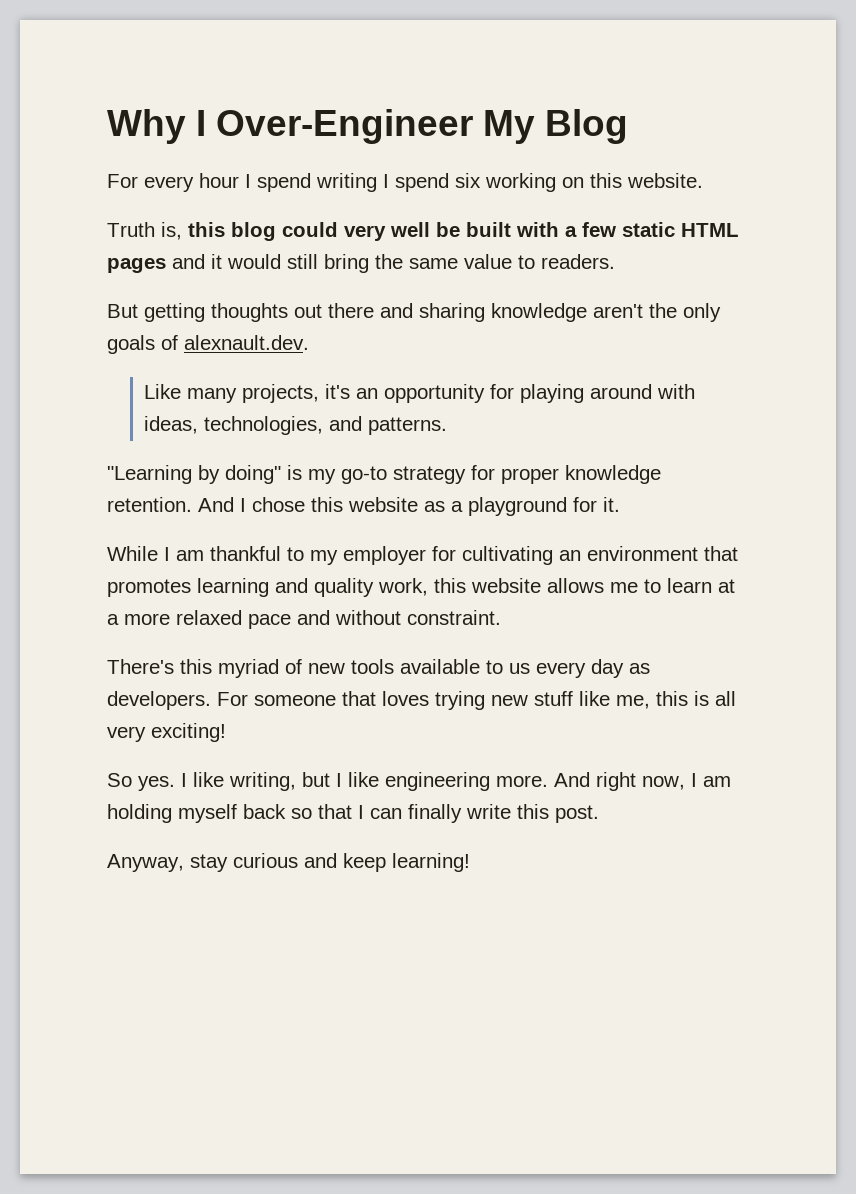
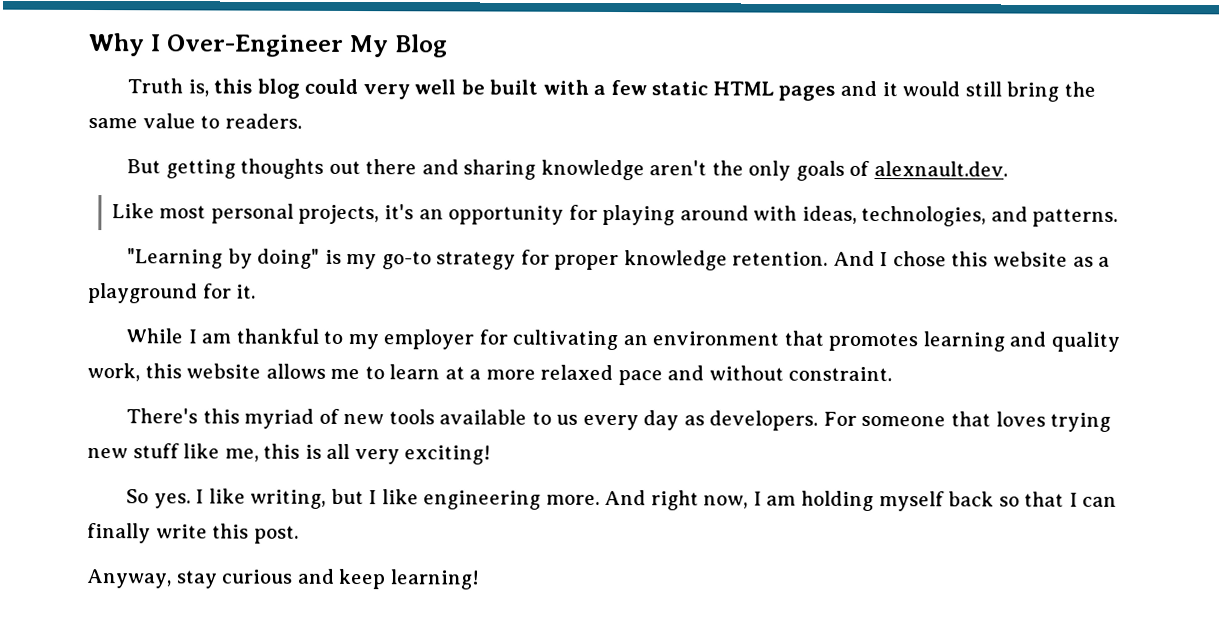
[107,173,703,192] // For every hour I spend writing I spend six working on this website. -> (448, 46) none
[187,388,238,403] many -> [159,203,294,224] most personal

